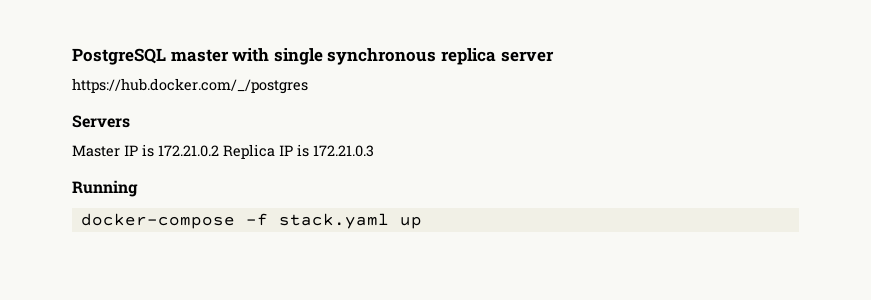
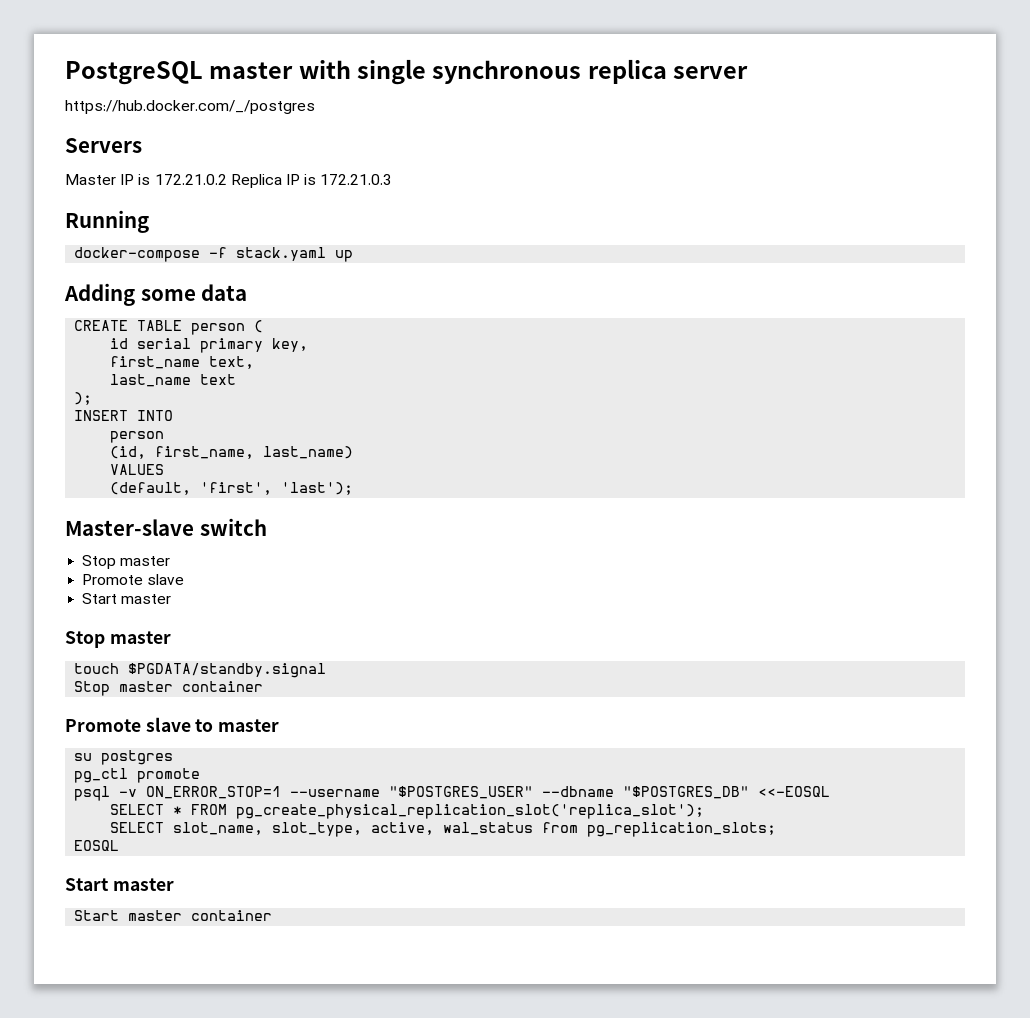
(422, 222) none -> [64,283,248,306] [74,320,264,335] [110,338,309,353] [110,356,255,369] [110,374,237,387] [74,392,93,405] [74,410,174,421] [110,431,165,443] [110,446,354,459] [110,464,165,475] [110,482,354,495] [65,518,267,536] [82,555,171,569] [82,574,185,585] [82,593,172,604] [65,631,171,648] [74,663,327,678] [74,681,264,696] [65,717,280,732] [74,750,174,765] [74,768,201,783] [74,786,831,801] [110,804,705,819] [110,822,777,837] [74,840,120,851] [65,878,174,891] [74,910,273,921] // Adding some data // CREATE TABLE person ( // id serial primary key, // first_name text, // last_name text // ); // INSERT INTO // person // (id, first_name, last_name) // VALUES // (default, 'first', 'last'); // Master-slave switch // Stop master // Promote slave // Start master // Stop master // touch $PGDATA/standby.signal // Stop master container // Promote slave to master // su postgres // pg_ctl promote // psql -v ON_ERROR_STOP=1 --username "$POSTGRES_USER" --dbname "$POSTGRES_DB" <<-EOSQL // SELECT * FROM pg_create_physical_replication_slot('replica_slot'); // SELECT slot_name, slot_type, active, wal_status from pg_replication_slots; // EOSQL // Start master // Start master container

